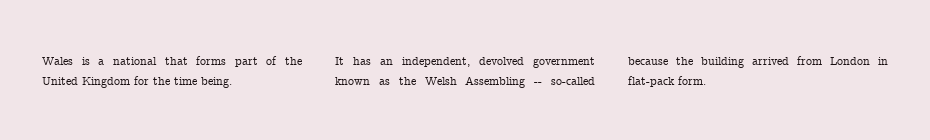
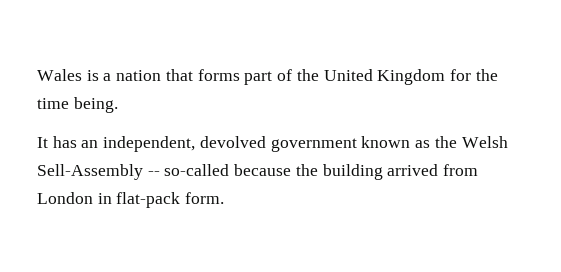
[112,57,157,65] national -> [116,70,162,81] nation
[465,76,526,88] Assembling -> [37,164,143,180] Sell-Assembly

